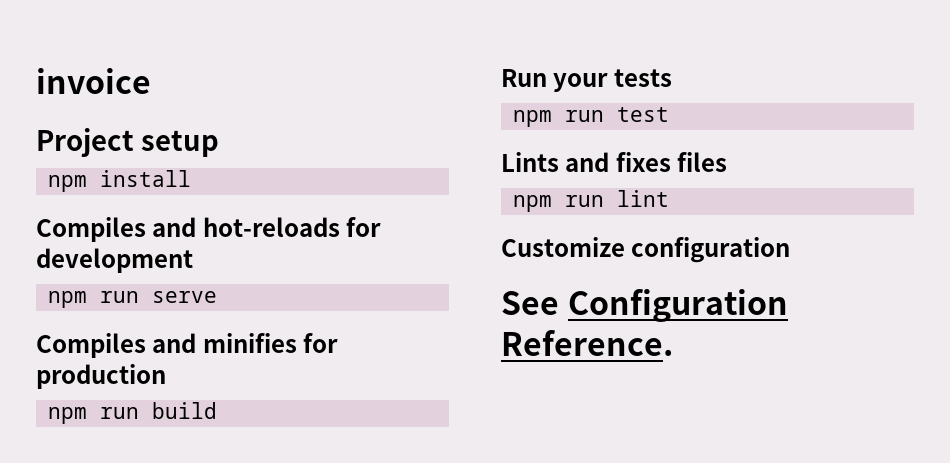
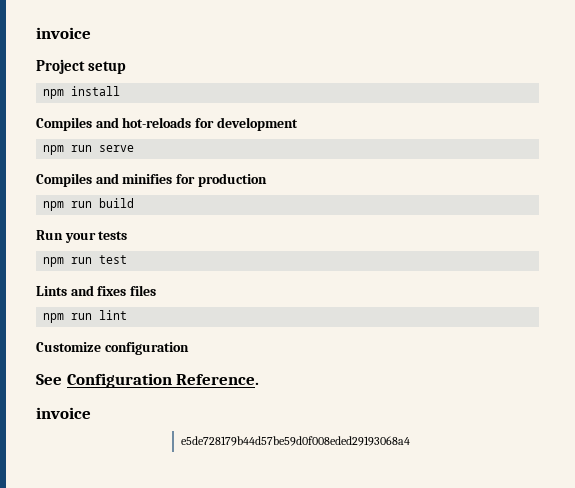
(673, 343) none -> [36,407,91,419] [180,436,410,446] // invoice // e5de728179b44d57be59d0f008eded29193068a4

